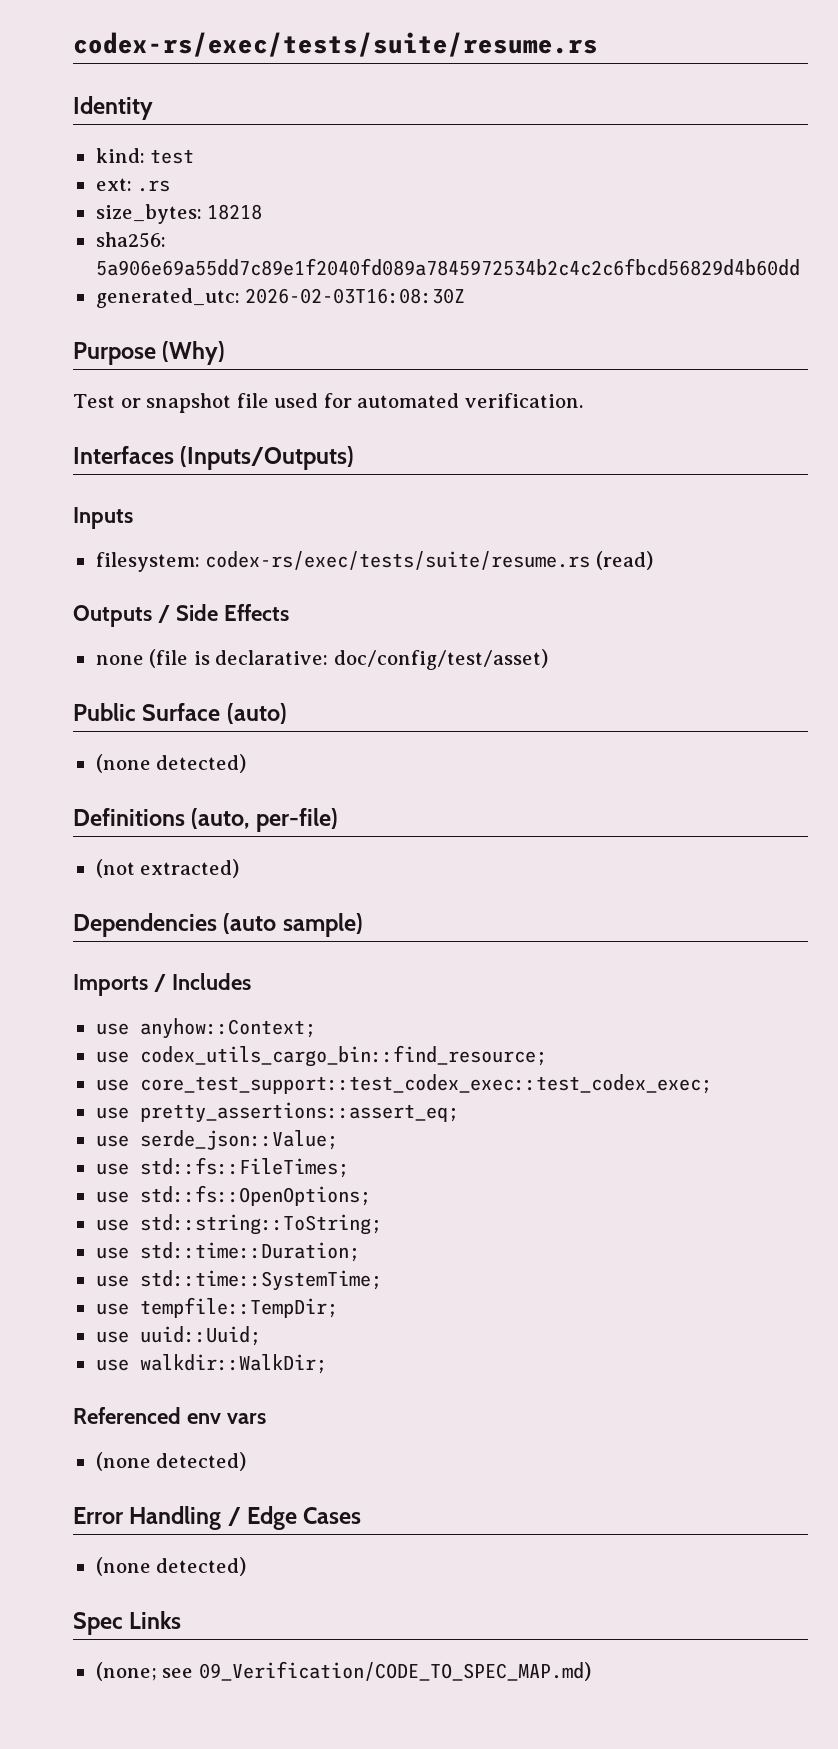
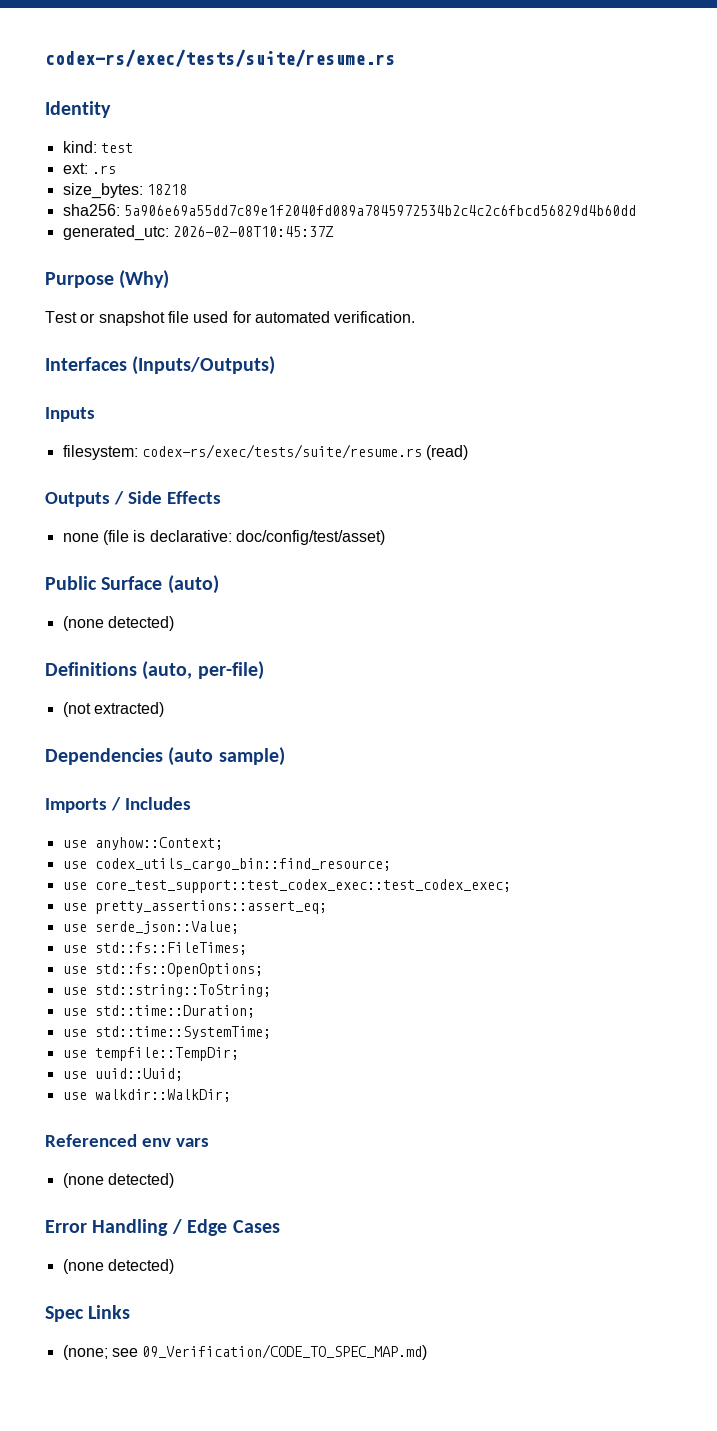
[245,288,466,304] 2026-02-03T16:08:30Z -> [172,226,334,237] 2026-02-08T10:45:37Z

